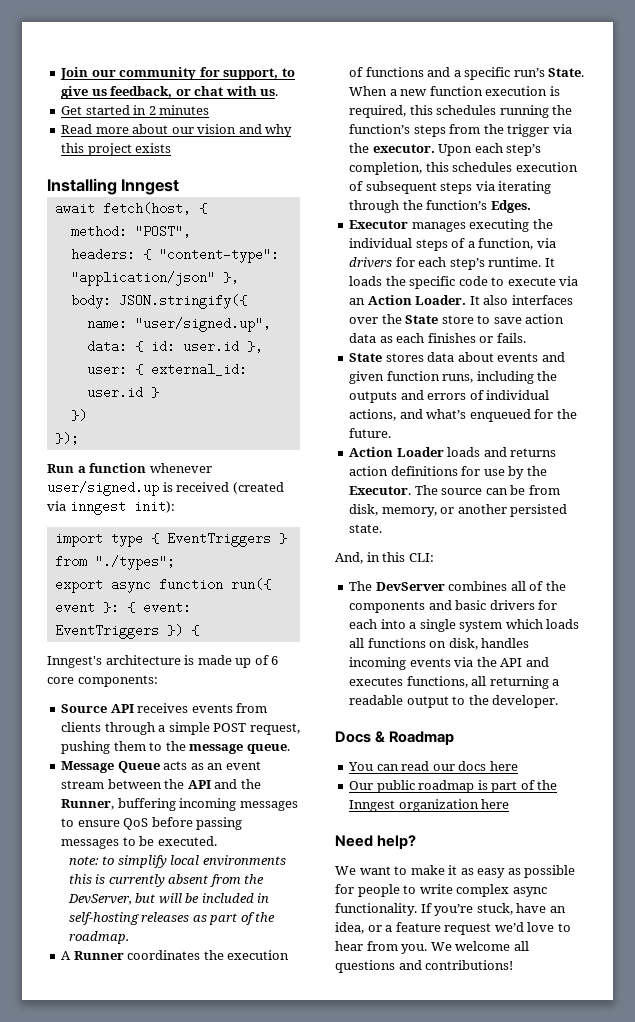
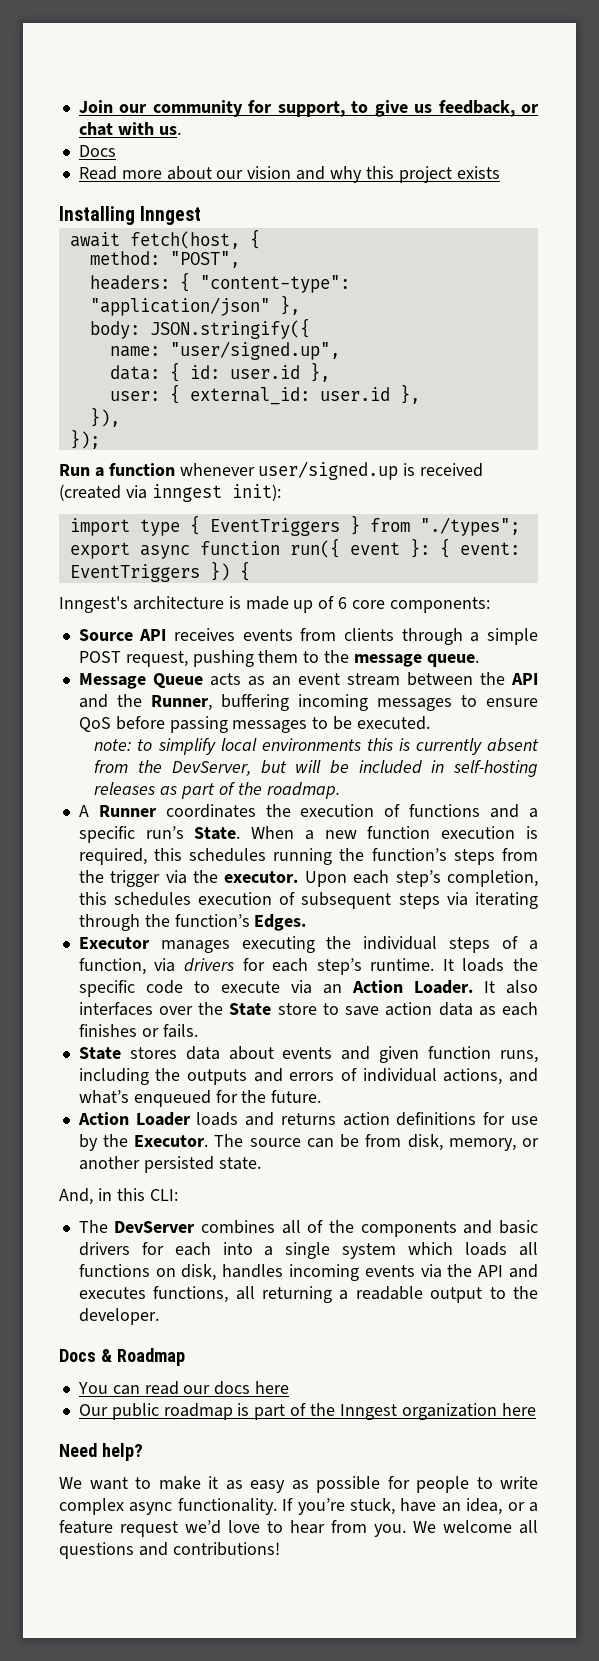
[61,105,210,115] Get started in 2 minutes -> [78,145,116,157] Docs
[150,387,159,398] [70,409,87,422] } // }) -> [399,384,420,404] [89,407,120,427] }, // }),

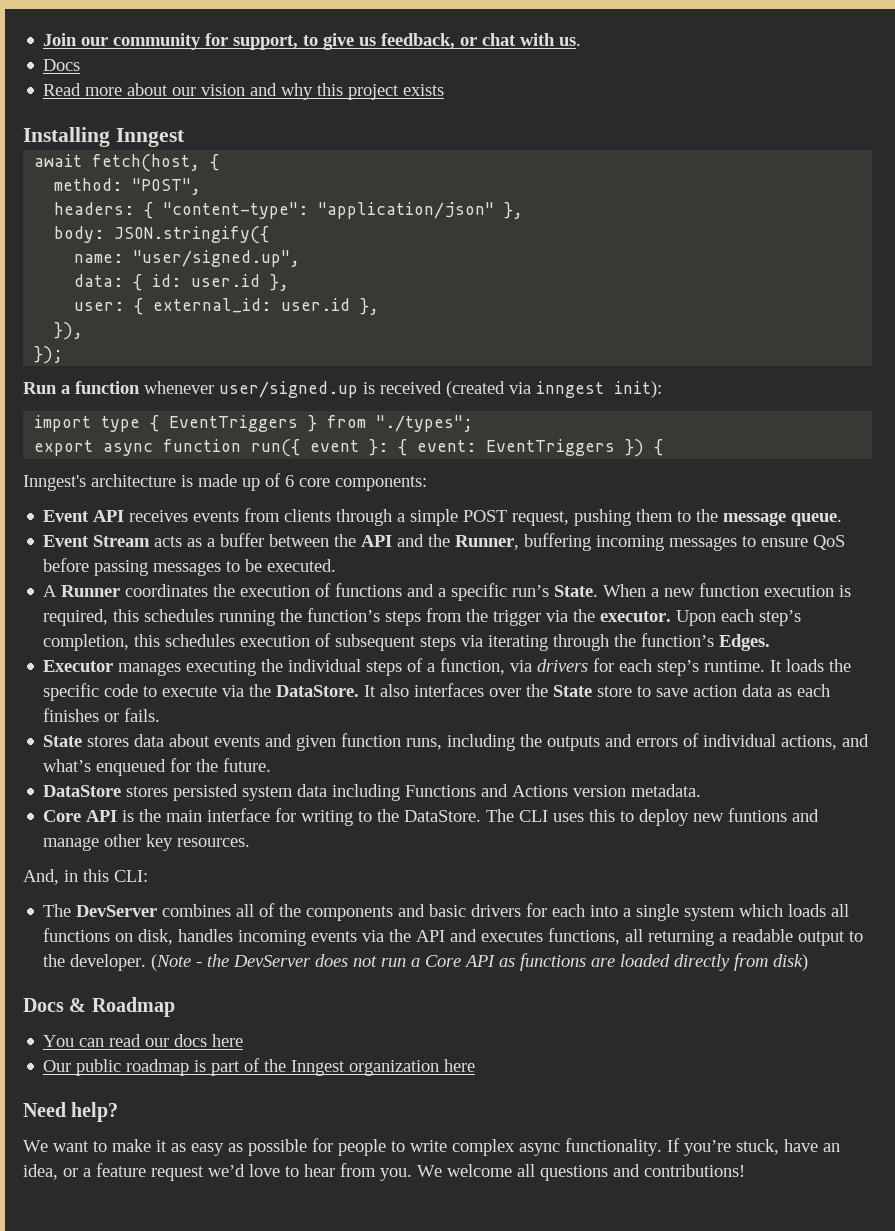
[78,629,133,641] Source -> [43,510,90,522] Event
[78,673,400,689] Message Queue acts as an event stream -> [43,533,265,547] Event Stream acts as a buffer
[94,738,539,755] [94,760,538,777] [94,782,340,799] // note: to simplify local environments this is currently absent from the DevServer, but will be included in self-hosting releases as part of the roadmap. -> (337, 565) none
[322,980,473,994] an Action Loader. -> [249,684,360,697] the DataStore.
[77,1112,538,1126] [78,1134,539,1151] [78,1156,261,1173] Action Loader loads and returns action definitions for use by the Executor. The source can be from disk, memory, or another persisted state. -> [43,784,702,801] [43,808,820,826] [43,834,251,851] DataStore stores persisted system data including Functions and Actions version metadata. // Core API is the main interface for writing to the DataStore. The CLI uses this to deploy new funtions and manage other key resources.
(159, 1316) none -> [151,953,809,971] (Note - the DevServer does not run a Core API as functions are loaded directly from disk)

